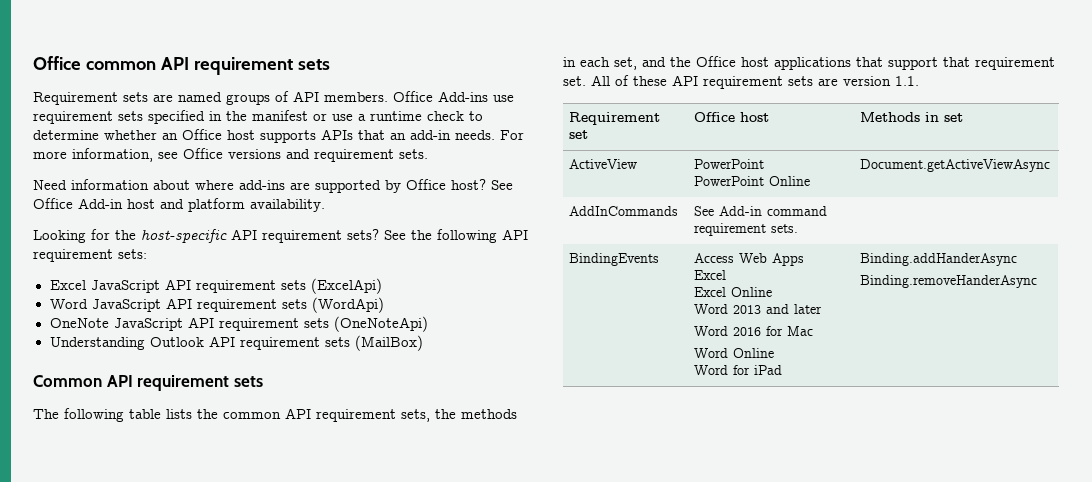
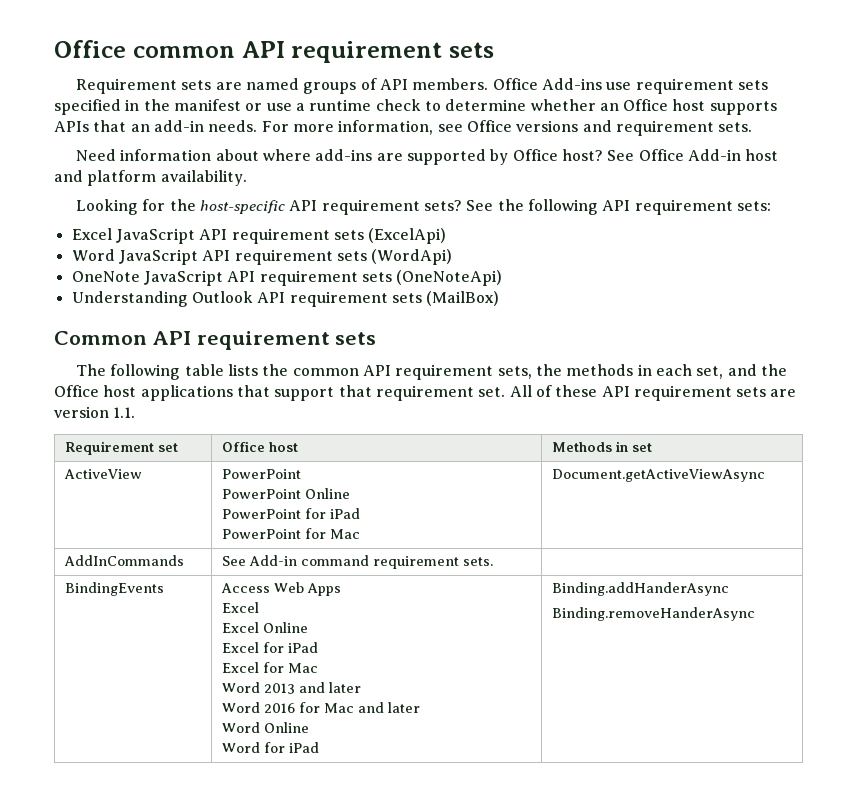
(811, 181) none -> [222,508,361,519] [222,528,361,539] // PowerPoint for iPad // PowerPoint for Mac
(773, 292) none -> [222,642,319,653] [222,662,319,673] // Excel for iPad // Excel for Mac
(814, 331) none -> [358,702,421,713] and later

